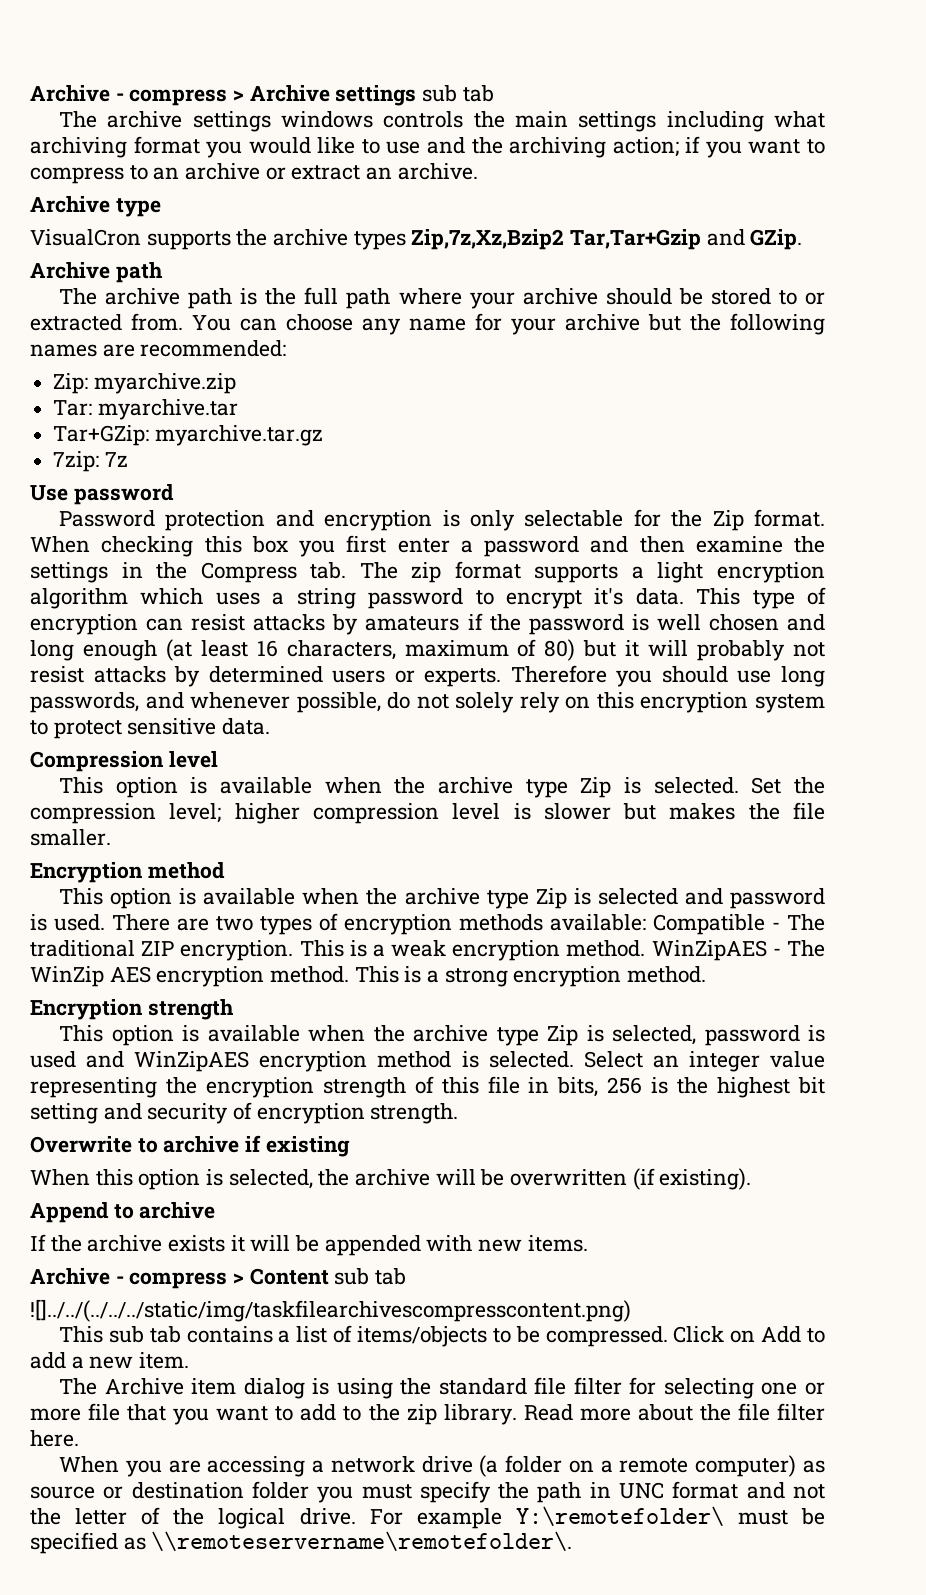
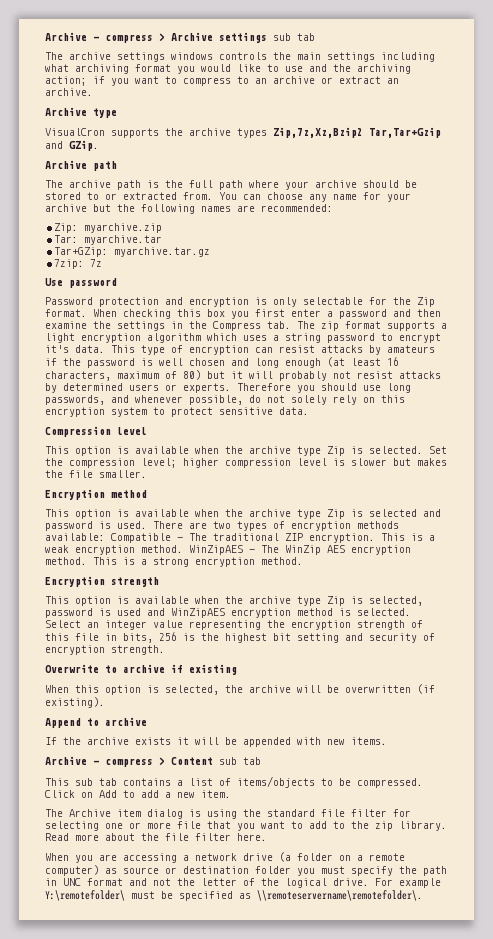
[30,1299,631,1322] // ![]../../(../../../static/img/taskfilearchivescompresscontent.png) -> (261, 761) none

